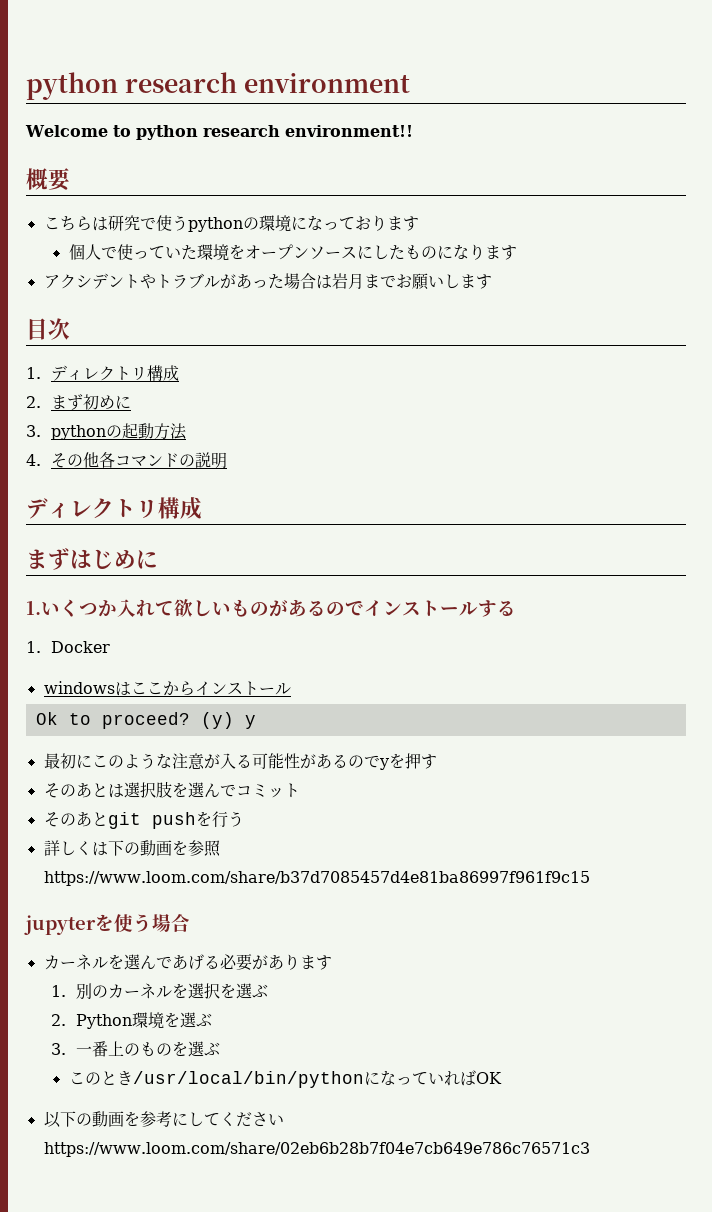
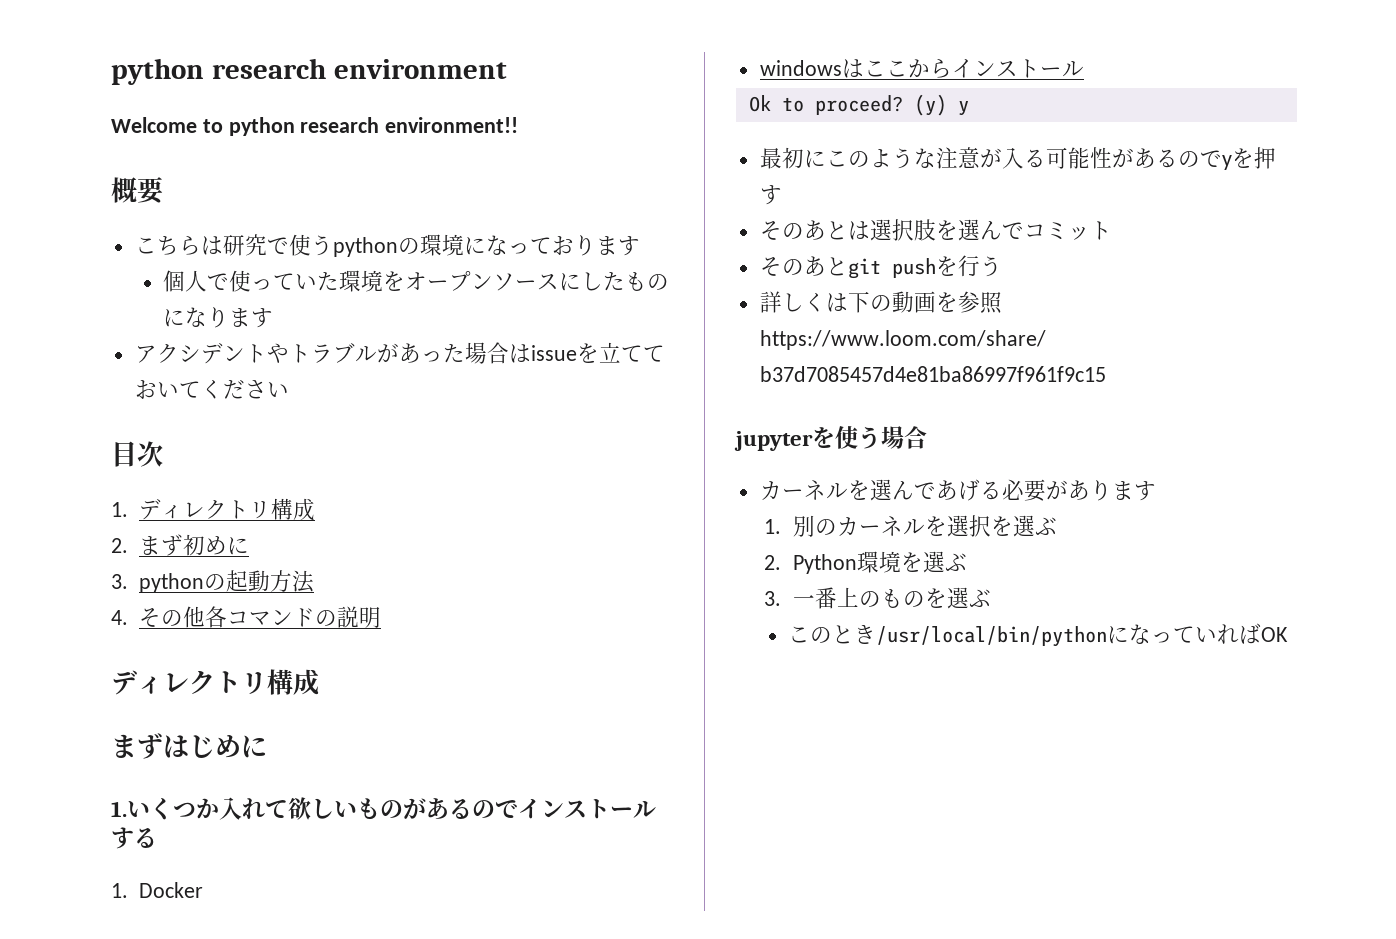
[331,273,492,290] 岩月までお願いします -> [530,342,665,363] [134,379,289,399] issueを立てておいてください
[43,1111,284,1128] [43,1142,590,1157] // 以下の動画を参考にしてくださいhttps://www.loom.com/share/02eb6b28b7f04e7cb649e786c76571c3 -> (1289, 634) none

